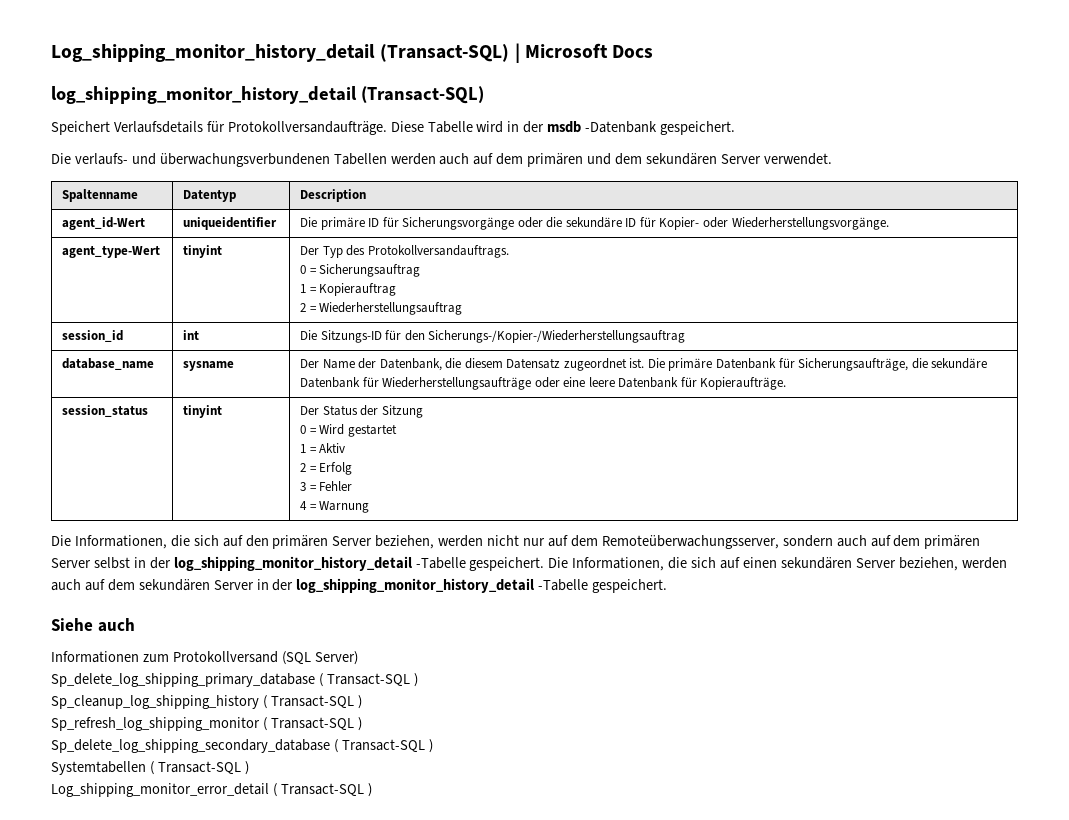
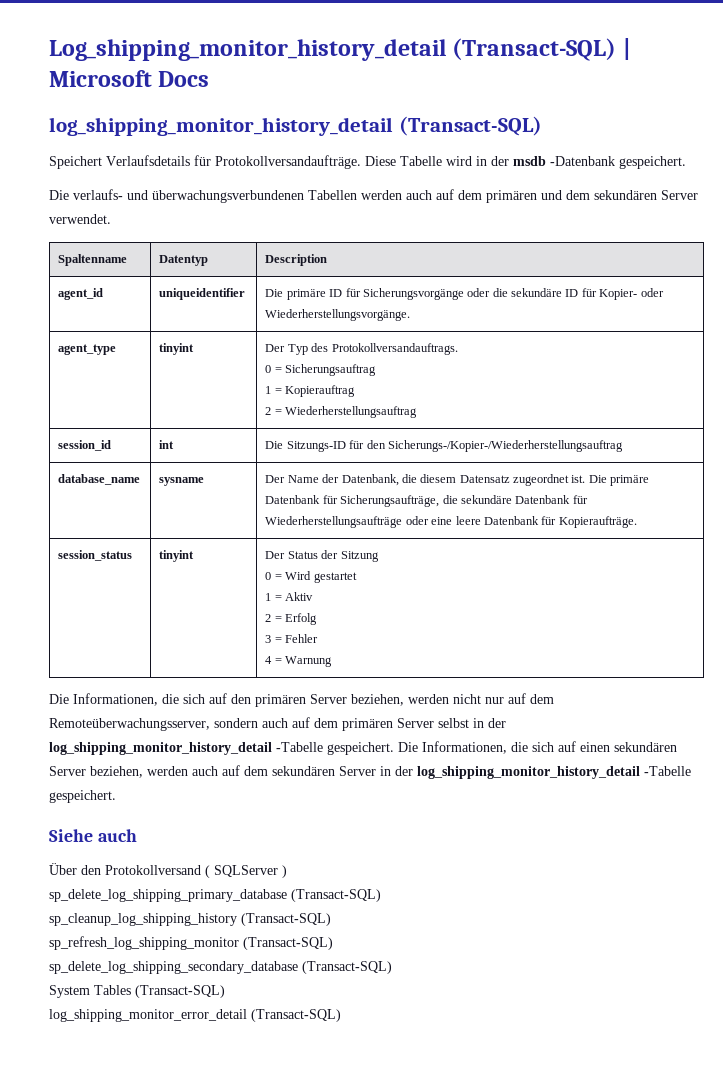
[62,217,146,230] agent_id-Wert -> [58,288,104,300] agent_id
[62,246,161,258] agent_type-Wert -> [58,344,117,355] agent_type
[51,651,358,665] [51,673,418,687] [51,695,362,709] [51,717,362,731] [51,739,433,753] [51,761,249,775] [51,783,372,797] Informationen zum Protokollversand (SQL Server) // Sp_delete_log_shipping_primary_database ( Transact-SQL ) // Sp_cleanup_log_shipping_history ( Transact-SQL ) // Sp_refresh_log_shipping_monitor ( Transact-SQL ) // Sp_delete_log_shipping_secondary_database ( Transact-SQL ) // Systemtabellen ( Transact-SQL ) // Log_shipping_monitor_error_detail ( Transact-SQL ) -> [49,863,287,878] [49,889,381,902] [49,913,331,926] [49,936,333,950] [49,961,392,974] [49,985,225,998] [49,1009,341,1022] Über den Protokollversand ( SQLServer ) // sp_delete_log_shipping_primary_database (Transact-SQL) // sp_cleanup_log_shipping_history (Transact-SQL) // sp_refresh_log_shipping_monitor (Transact-SQL) // sp_delete_log_shipping_secondary_database (Transact-SQL) // System Tables (Transact-SQL) // log_shipping_monitor_error_detail (Transact-SQL)

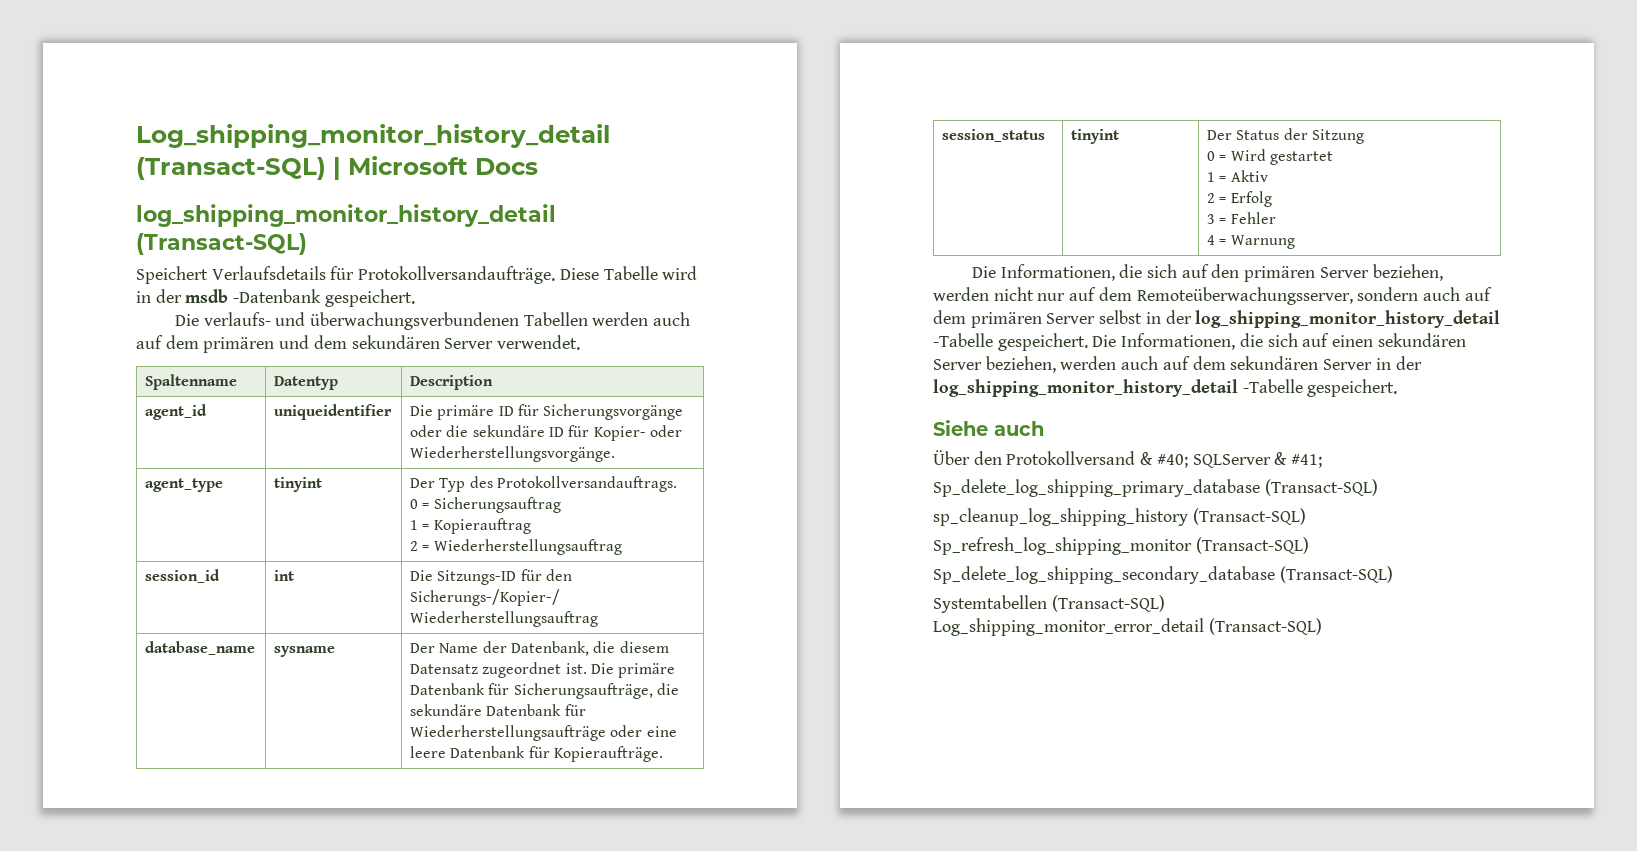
[205,865,287,878] [49,889,287,902] ( SQLServer ) // sp_delete_log_shipping_primary_database -> [1140,452,1323,468] [933,479,1260,497] & #40; SQLServer & #41; // Sp_delete_log_shipping_primary_database
[49,936,333,950] [49,961,392,974] [49,985,225,998] [49,1009,247,1022] sp_refresh_log_shipping_monitor (Transact-SQL) // sp_delete_log_shipping_secondary_database (Transact-SQL) // System Tables (Transact-SQL) // log_shipping_monitor_error_detail -> [933,537,1309,555] [933,566,1393,584] [933,595,1165,613] [933,618,1204,636] Sp_refresh_log_shipping_monitor (Transact-SQL) // Sp_delete_log_shipping_secondary_database (Transact-SQL) // Systemtabellen (Transact-SQL) // Log_shipping_monitor_error_detail

